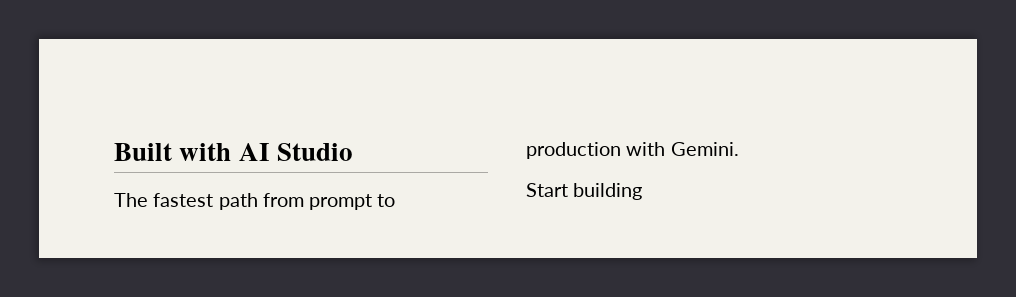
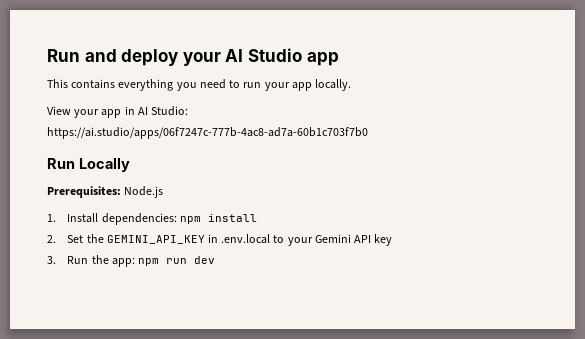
[114,143,353,161] [114,193,396,210] [526,142,739,159] [526,183,643,200] Built with AI Studio // The fastest path from prompt to production with Gemini. // Start building -> [47,48,339,66] [47,79,352,91] [47,106,189,118] [47,127,368,139] [47,158,130,172] [47,186,164,198] [47,213,257,225] [47,234,393,246] [47,255,216,267] Run and deploy your AI Studio app // This contains everything you need to run your app locally. // View your app in AI Studio: https://ai.studio/apps/06f7247c-777b-4ac8-ad7a-60b1c703f7b0 // Run Locally // Prerequisites: Node.js // 1. Install dependencies: npm install // 2. Set the GEMINI_API_KEY in .env.local to your Gemini API key // 3. Run the app: npm run dev

